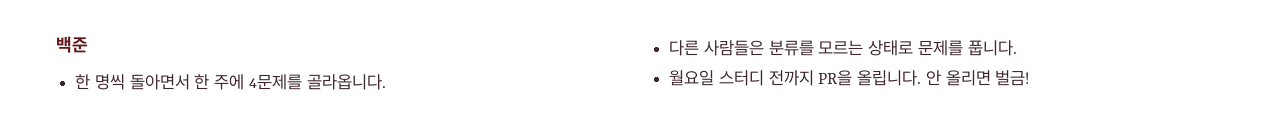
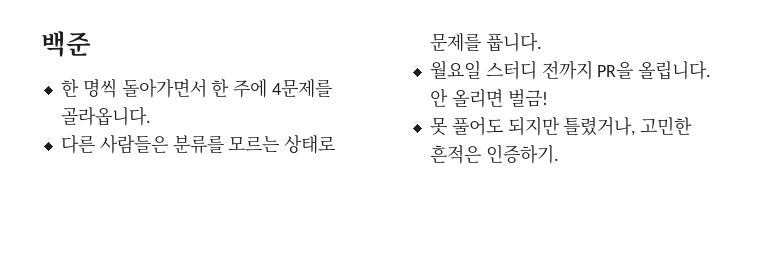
[129,74,190,90] 돌아면서 -> [121,79,207,98] 돌아가면서
(1030, 78) none -> [429,116,693,136] [429,144,559,164] // 못 풀어도 되지만 틀렸거나, 고민한 흔적은 인증하기.

